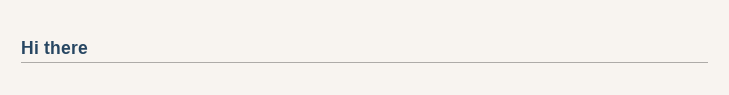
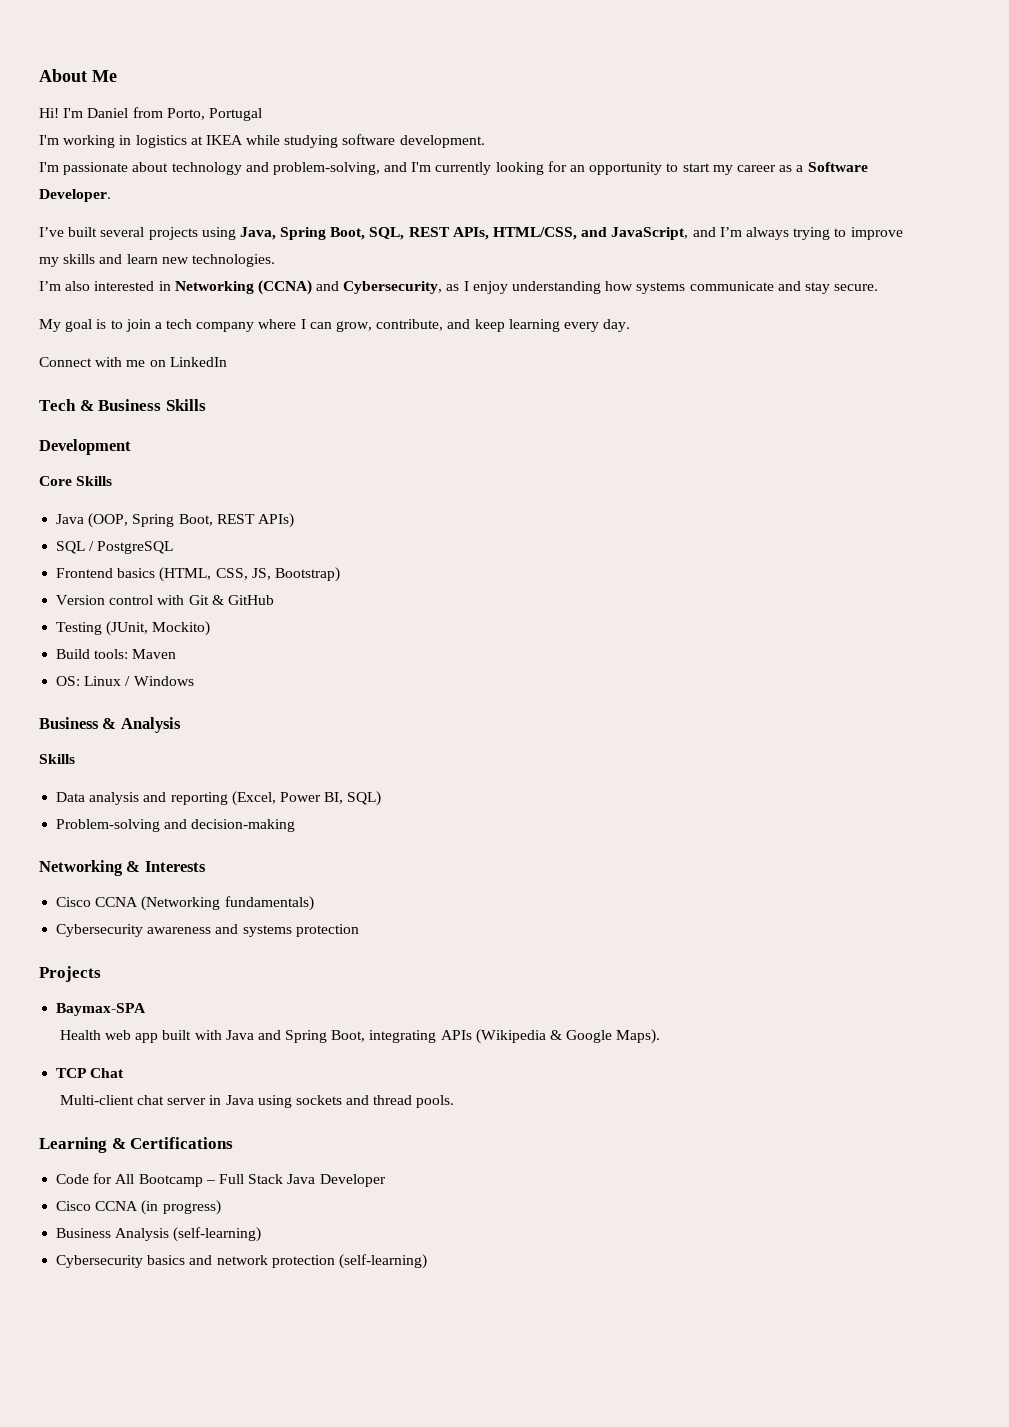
[21,41,88,54] Hi there -> [39,69,117,82] [39,107,262,121] [39,134,485,148] [39,161,868,175] [39,189,111,202] [39,227,903,240] [39,254,275,267] [39,280,879,295] [39,319,631,332] [39,357,227,367] [39,399,206,411] [39,439,131,455] [39,476,113,486] [56,513,294,528] [56,541,174,554] [56,567,340,582] [56,595,274,605] [56,621,211,636] [56,649,177,659] [56,676,194,686] [39,717,181,733] [39,754,75,764] [56,791,382,806] [56,819,296,832] [39,860,206,876] [56,896,314,911] [56,924,359,937] [39,966,101,982] [56,1003,147,1016] [59,1029,661,1044] [56,1068,125,1078] [59,1095,455,1108] [39,1137,234,1153] [56,1173,386,1187] [56,1200,221,1215] [56,1227,262,1242] [56,1254,427,1269] About Me // Hi! I'm Daniel from Porto, Portugal // I'm working in logistics at IKEA while studying software development. // I'm passionate about technology and problem-solving, and I'm currently looking for an opportunity to start my career as a Software Developer. // I’ve built several projects using Java, Spring Boot, SQL, REST APIs, HTML/CSS, and JavaScript, and I’m always trying to improve my skills and learn new technologies. // I’m also interested in Networking (CCNA) and Cybersecurity, as I enjoy understanding how systems communicate and stay secure. // My goal is to join a tech company where I can grow, contribute, and keep learning every day. // Connect with me on LinkedIn // Tech & Business Skills // Development // Core Skills // Java (OOP, Spring Boot, REST APIs) // SQL / PostgreSQL // Frontend basics (HTML, CSS, JS, Bootstrap) // Version control with Git & GitHub // Testing (JUnit, Mockito) // Build tools: Maven // OS: Linux / Windows // Business & Analysis // Skills // Data analysis and reporting (Excel, Power BI, SQL) // Problem-solving and decision-making // Networking & Interests // Cisco CCNA (Networking fundamentals) // Cybersecurity awareness and systems protection // Projects // Baymax-SPA // Health web app built with Java and Spring Boot, integrating APIs (Wikipedia & Google Maps). // TCP Chat // Multi-client chat server in Java using sockets and thread pools. // Learning & Certifications // Code for All Bootcamp – Full Stack Java Developer // Cisco CCNA (in progress) // Business Analysis (self-learning) // Cybersecurity basics and network protection (self-learning)

